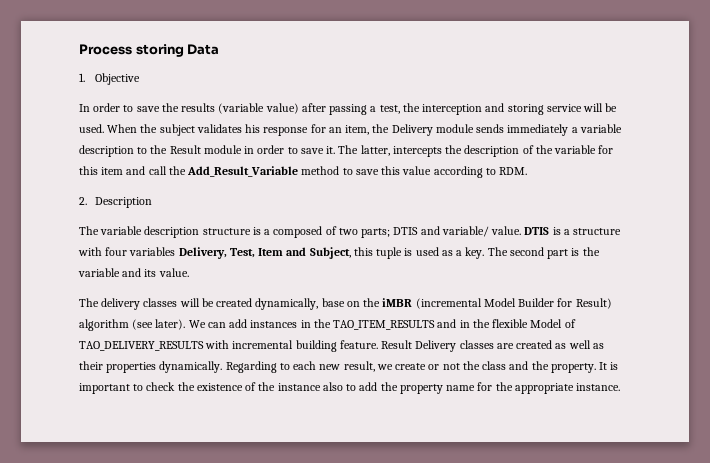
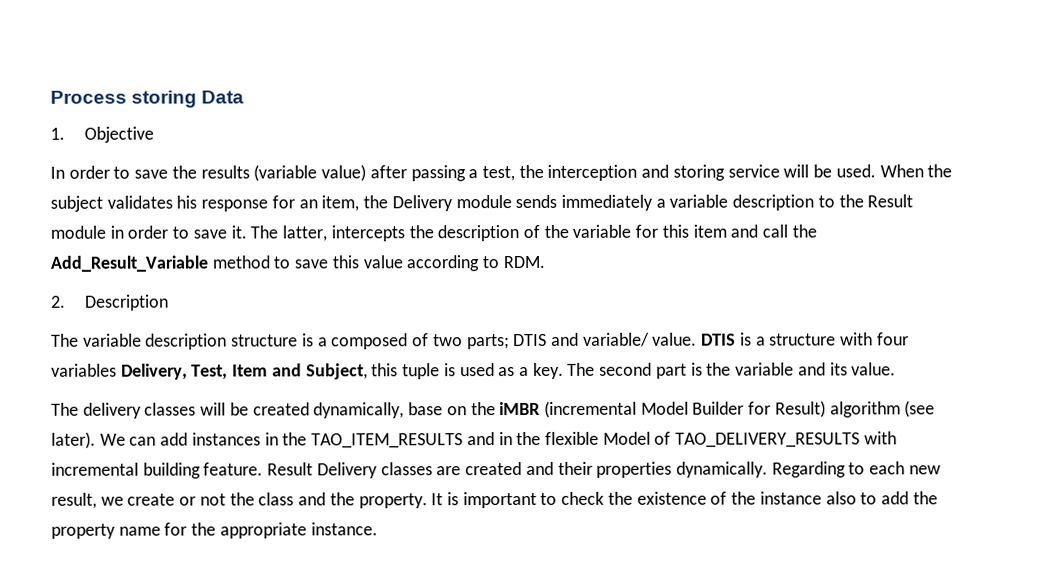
[555,340,604,349] as well as -> [525,461,554,476] and

